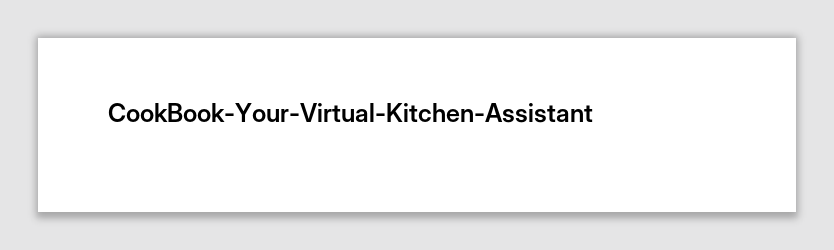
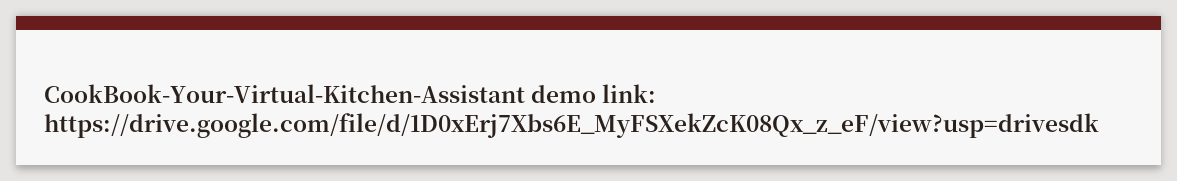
(593, 113) none -> [531,84,657,103] [44,113,1099,138] demo link: https://drive.google.com/file/d/1D0xErj7Xbs6E_MyFSXekZcK08Qx_z_eF/view?usp=drivesdk

